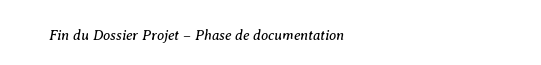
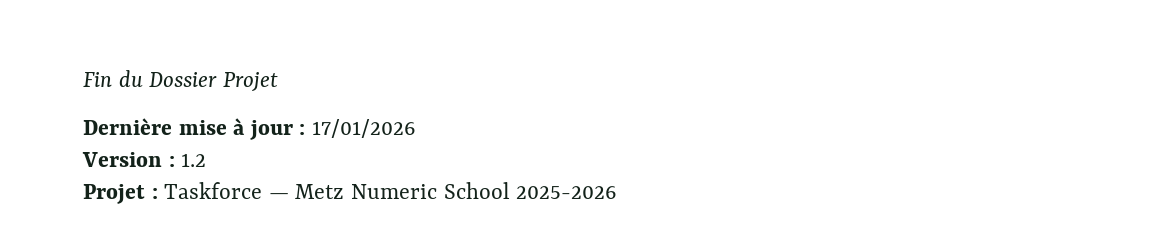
[183,29,344,40] – Phase de documentation -> [83,118,417,140] [82,152,207,167] [83,182,618,204] // Dernière mise à jour : 17/01/2026 // Version : 1.2 // Projet : Taskforce — Metz Numeric School 2025-2026

